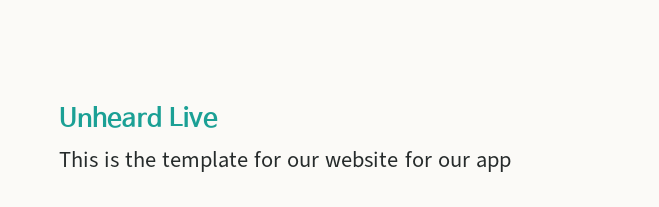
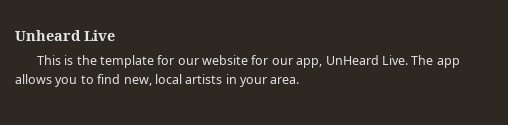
[475,156,511,172] app -> [296,55,460,68] [15,74,300,87] app, UnHeard Live. The app allows you to find new, local artists in your area.

